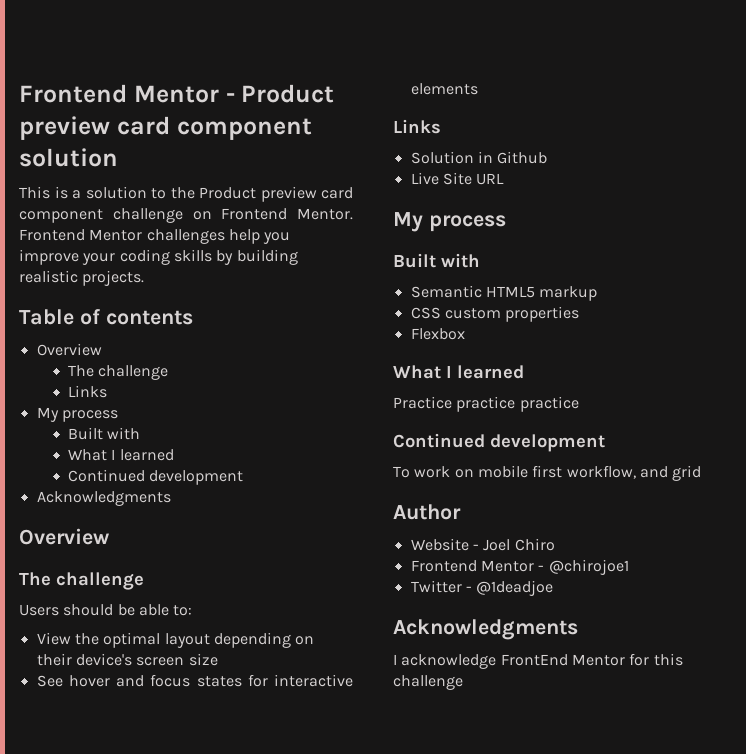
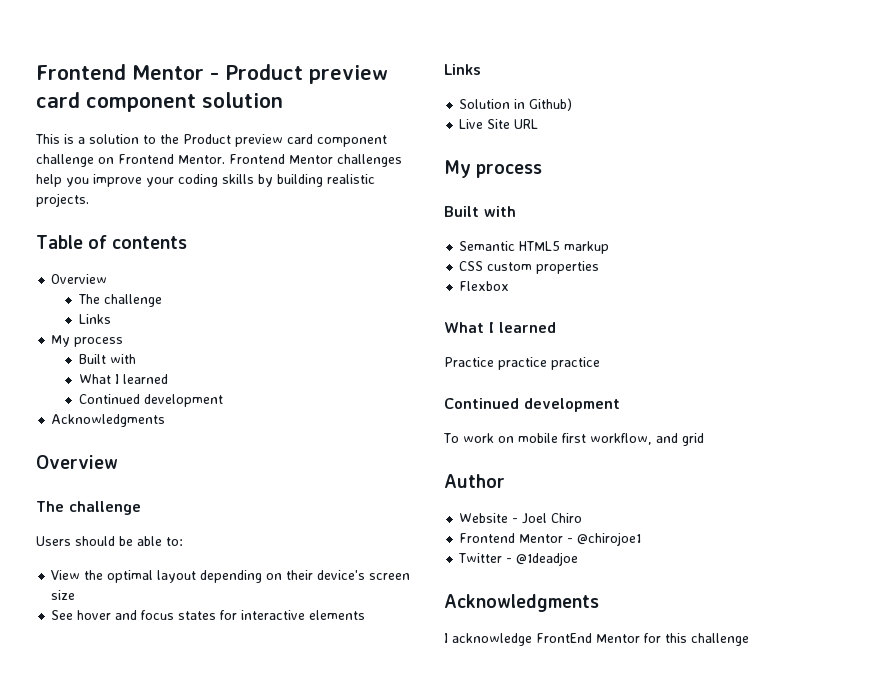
[497,151,548,164] Github -> [529,98,573,111] Github)

